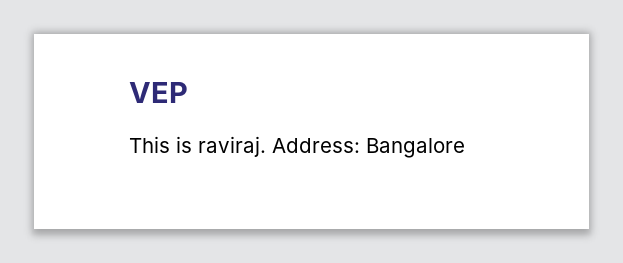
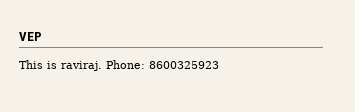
[272,138,465,158] Address: Bangalore -> [106,60,219,69] Phone: 8600325923

